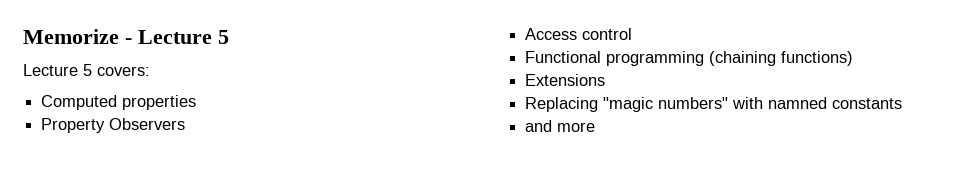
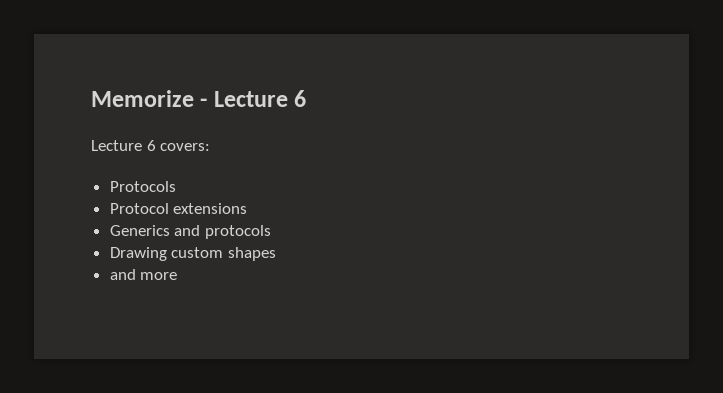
[218,30,229,44] [23,64,92,76] 5 // Lecture 5 -> [294,90,307,107] [91,140,156,151] 6 // Lecture 6
[41,95,197,110] [41,118,186,133] [525,28,633,40] [525,51,854,66] [525,74,606,86] [525,97,903,112] Computed properties // Property Observers // Access control // Functional programming (chaining functions) // Extensions // Replacing "magic numbers" with namned constants -> [109,181,176,192] [109,203,248,214] [109,225,271,239] [109,247,276,261] Protocols // Protocol extensions // Generics and protocols // Drawing custom shapes

